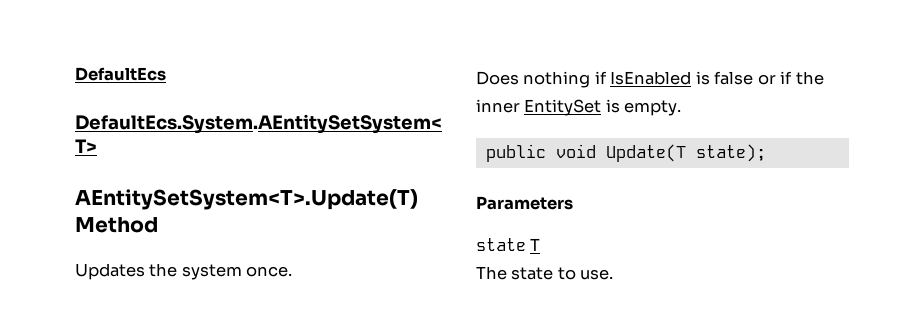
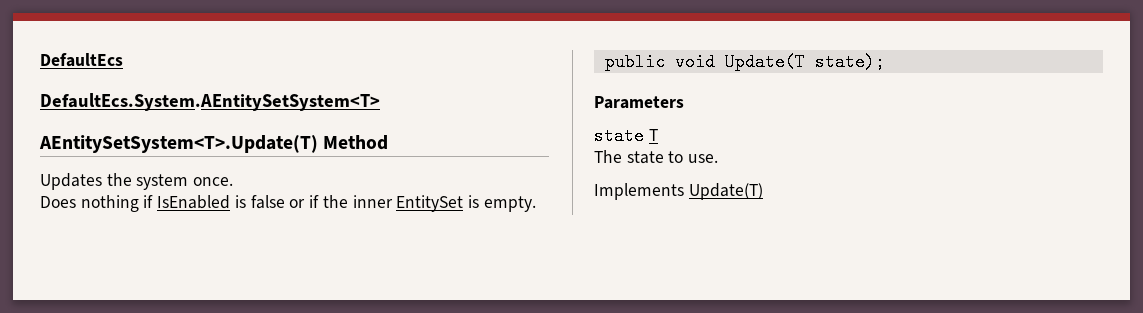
(614, 274) none -> [594,183,763,200] // Implements Update(T)

